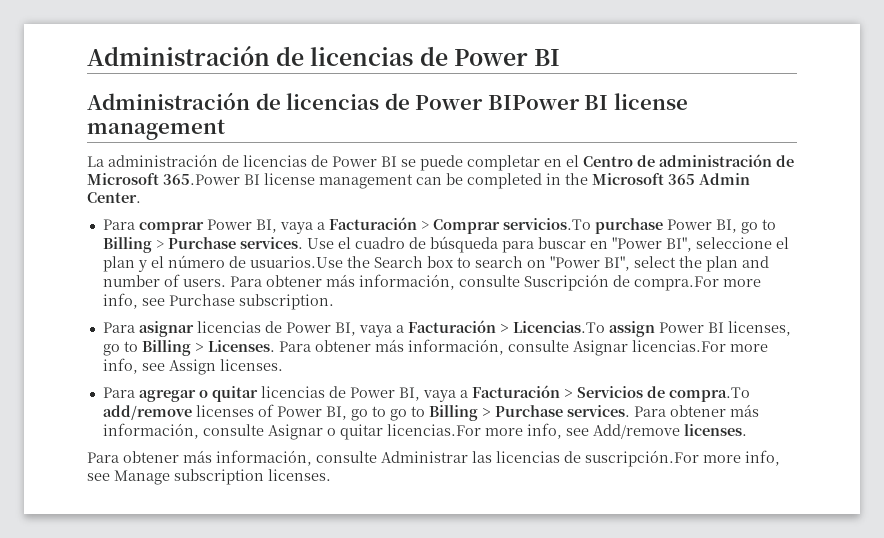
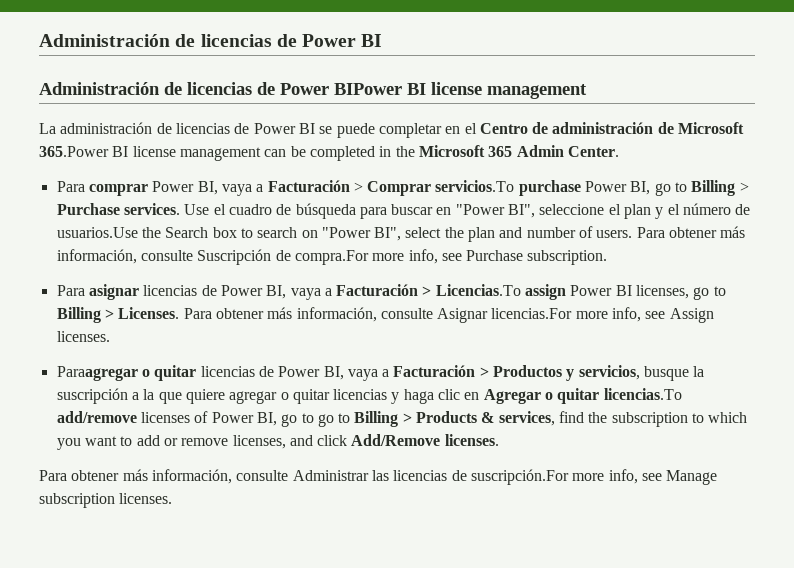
[102,387,196,402] Para agregar -> [56,366,138,381] Paraagregar
[576,386,750,402] Servicios de compra.To -> [493,365,705,381] [56,388,682,404] Productos y servicios, busque la suscripción a la que quiere agregar o quitar licencias y haga clic en Agregar o quitar licencias.To
[494,404,759,417] [102,423,680,440] Purchase services. Para obtener más información, consulte Asignar o quitar licencias.For more info, see Add/remove -> [416,411,748,427] [56,434,441,450] Products & services, find the subscription to which you want to add or remove licenses, and click Add/Remove

